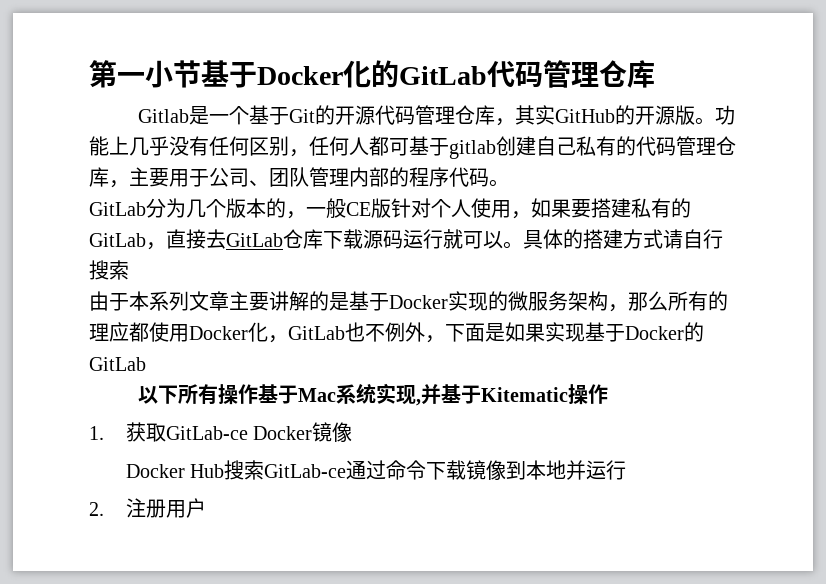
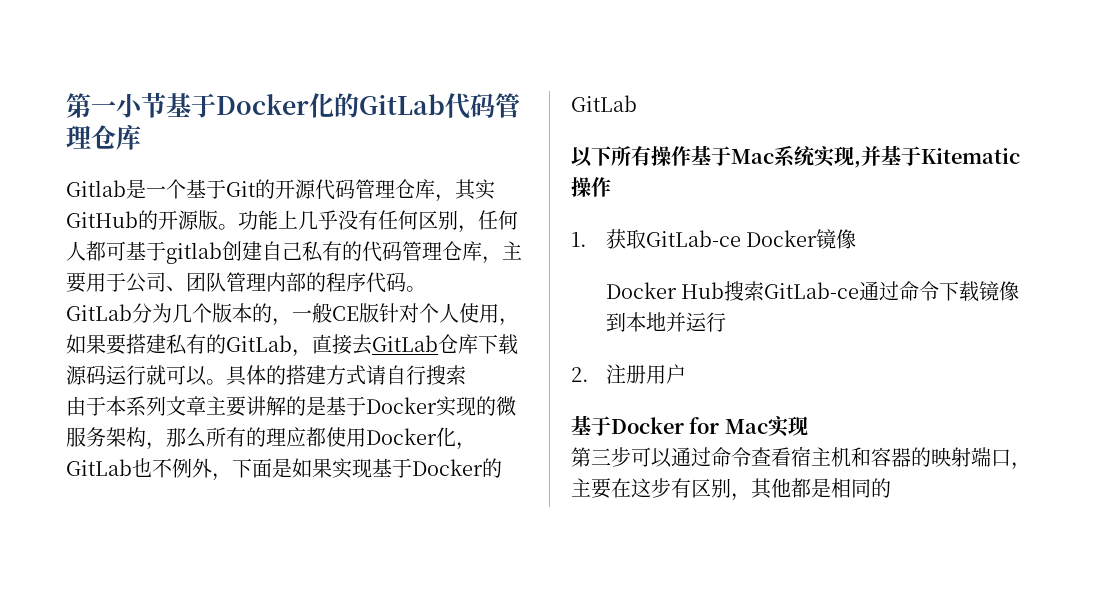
(206, 508) none -> [571,415,808,437] [571,446,1031,470] [571,478,891,501] // 基于Docker for Mac实现 // 第三步可以通过命令查看宿主机和容器的映射端口，主要在这步有区别，其他都是相同的

